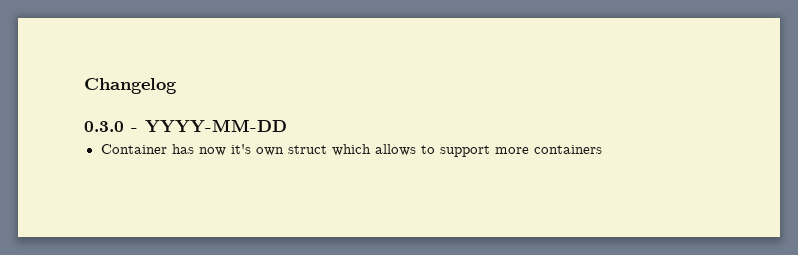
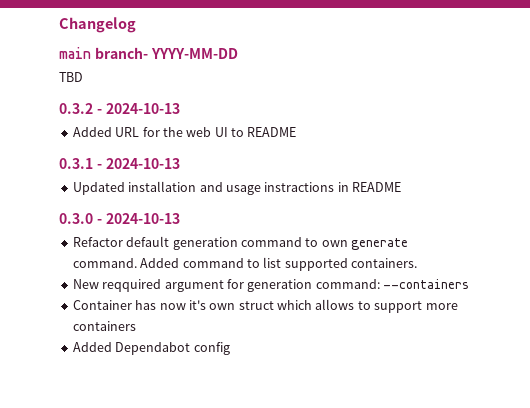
[84,119,287,133] 0.3.0 - YYYY-MM-DD -> [59,47,238,59] [59,72,83,82] [59,103,180,114] [72,127,297,137] [59,158,180,169] [72,181,401,195] [59,213,180,224] [72,236,408,250] [72,257,417,271] [72,279,469,292] main branch- YYYY-MM-DD // TBD // 0.3.2 - 2024-10-13 // Added URL for the web UI to README // 0.3.1 - 2024-10-13 // Updated installation and usage instractions in README // 0.3.0 - 2024-10-13 // Refactor default generation command to own generate command. Added command to list supported containers. // New reqquired argument for generation command: --containers
(602, 149) none -> [72,342,230,355] // Added Dependabot config

